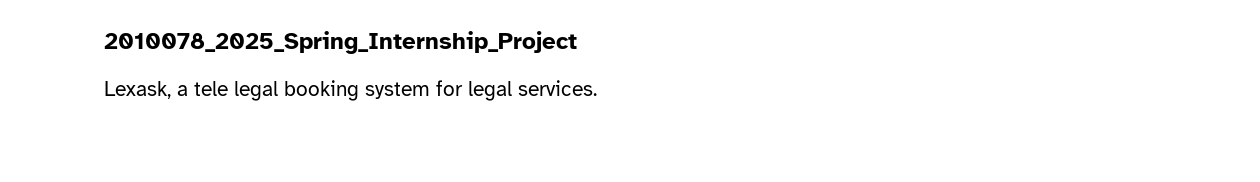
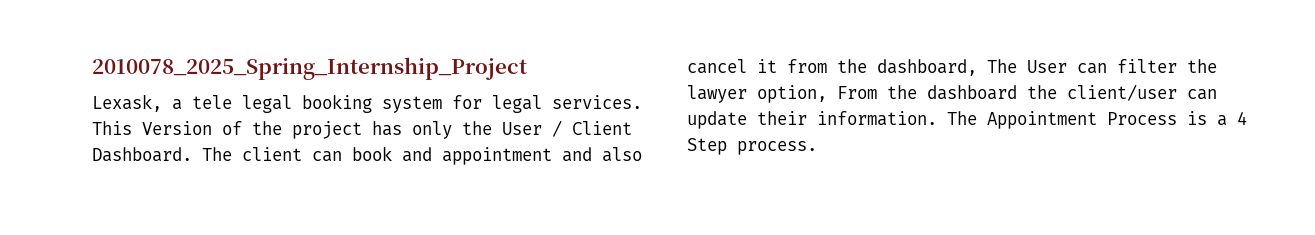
(597, 88) none -> [92,120,632,139] [92,146,642,165] [687,59,1217,76] [687,84,1217,103] [687,111,1247,129] [687,138,817,155] This Version of the project has only the User / Client Dashboard. The client can book and appointment and also cancel it from the dashboard, The User can filter the lawyer option, From the dashboard the client/user can update their information. The Appointment Process is a 4 Step process.

